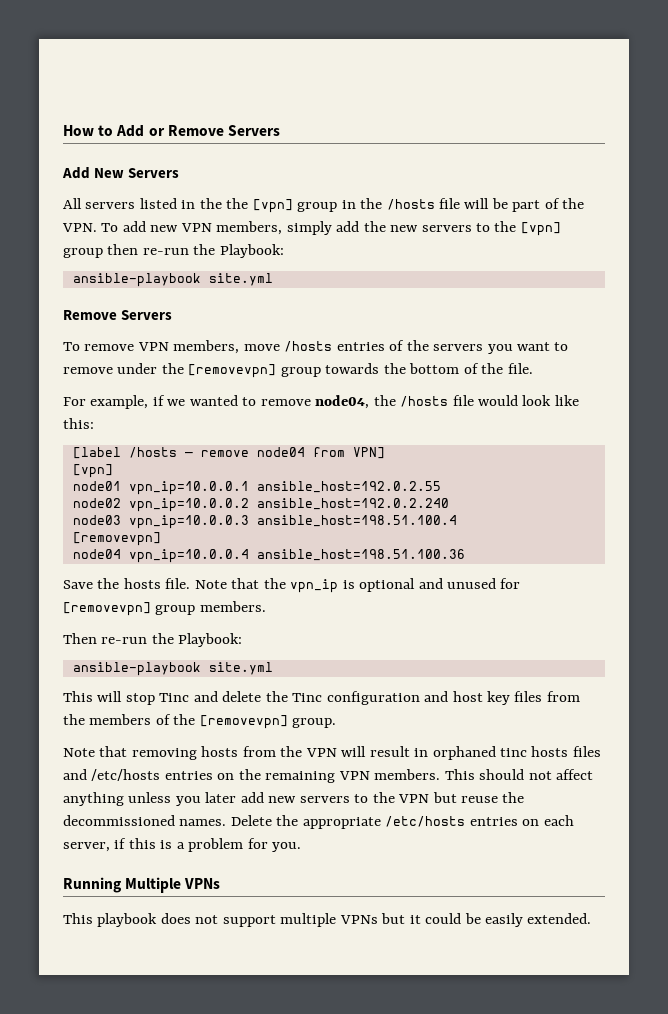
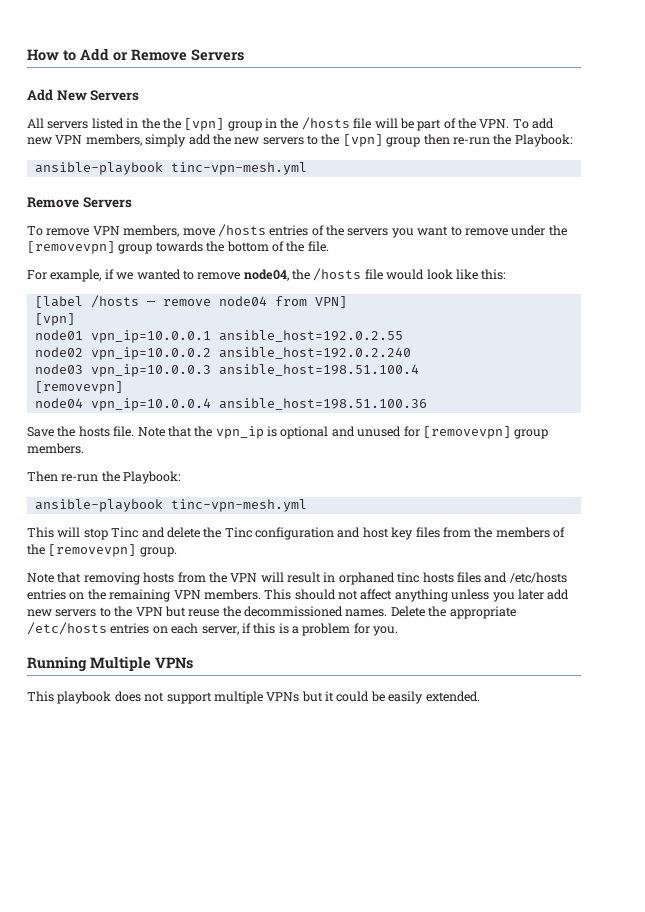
[208,273,273,286] site.yml -> [170,162,307,175] tinc-vpn-mesh.yml
[208,662,273,675] site.yml -> [170,499,307,512] tinc-vpn-mesh.yml

